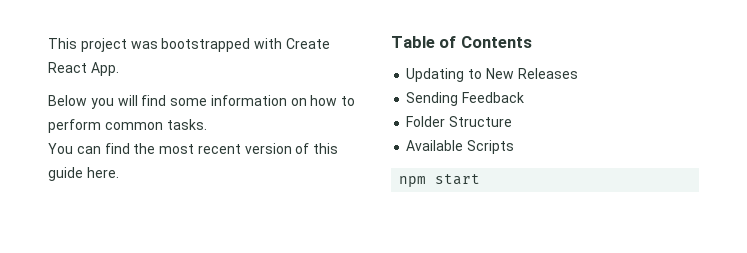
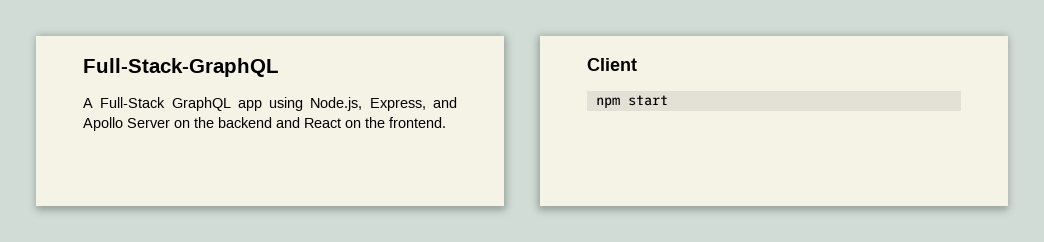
[48,38,330,52] [48,62,119,76] [48,95,356,109] [48,119,207,133] [48,143,339,154] [48,167,119,181] [391,36,532,48] [406,68,578,82] [406,92,525,106] [406,116,513,127] [406,140,515,154] This project was bootstrapped with Create React App. // Below you will find some information on how to perform common tasks. // You can find the most recent version of this guide here. // Table of Contents // Updating to New Releases // Sending Feedback // Folder Structure // Available Scripts -> [83,58,279,77] [83,97,457,111] [83,117,446,131] [587,58,637,71] Full-Stack-GraphQL // A Full-Stack GraphQL app using Node.js, Express, and Apollo Server on the backend and React on the frontend. // Client

